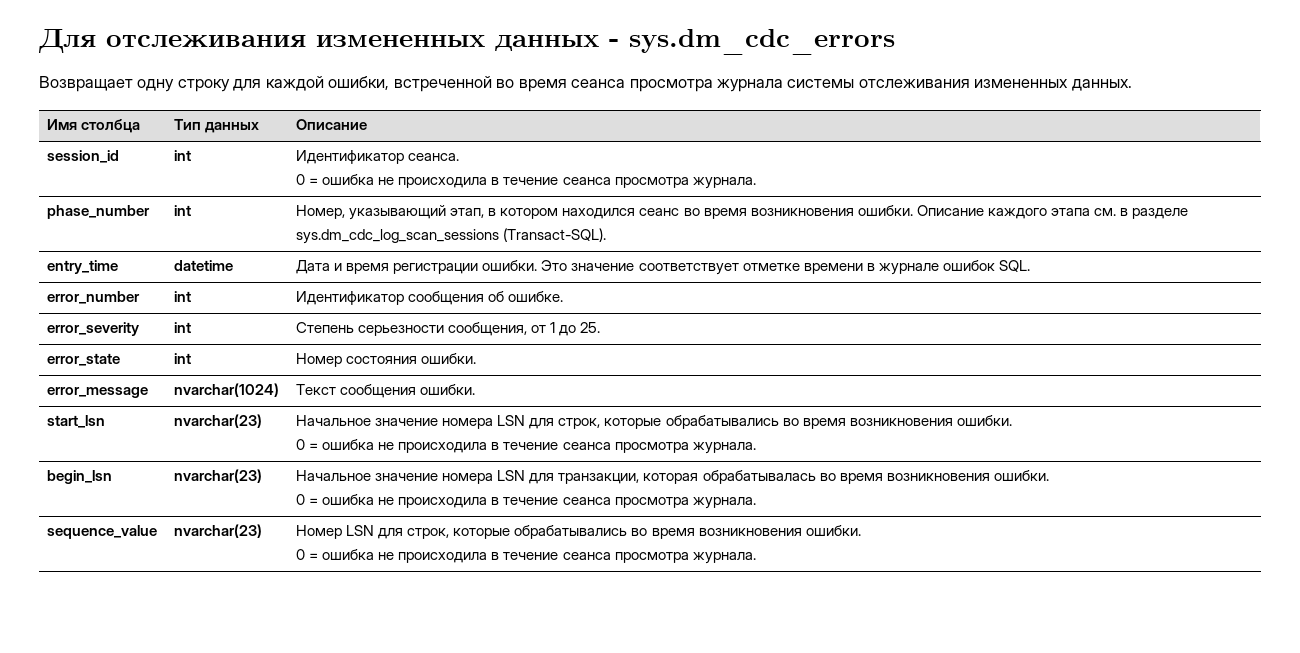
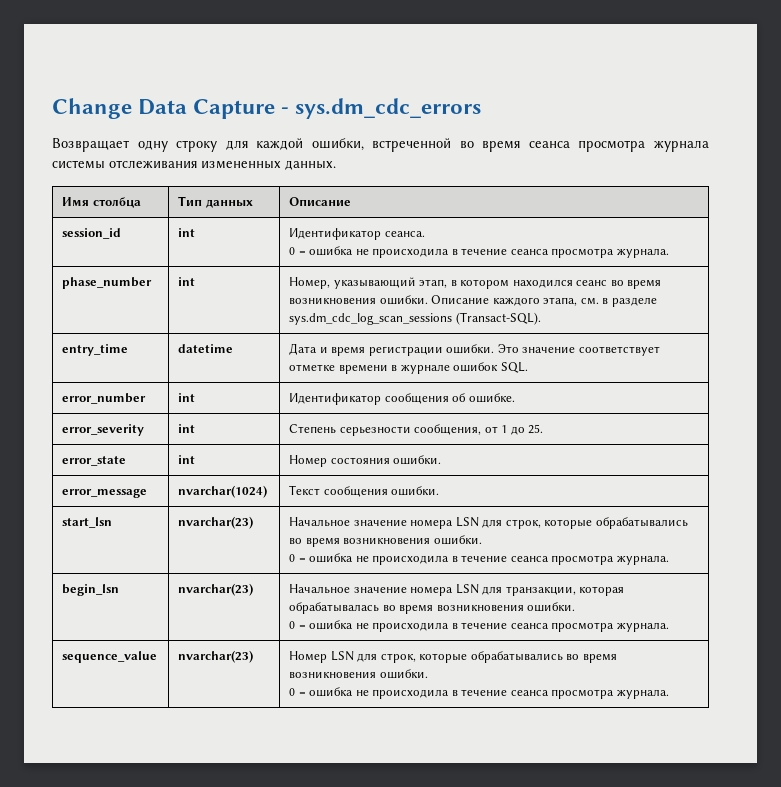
[38,29,599,53] Для отслеживания измененных данных -> [52,98,276,119] Change Data Capture
[1050,208,1090,216] этапа -> [543,297,578,306] этапа,

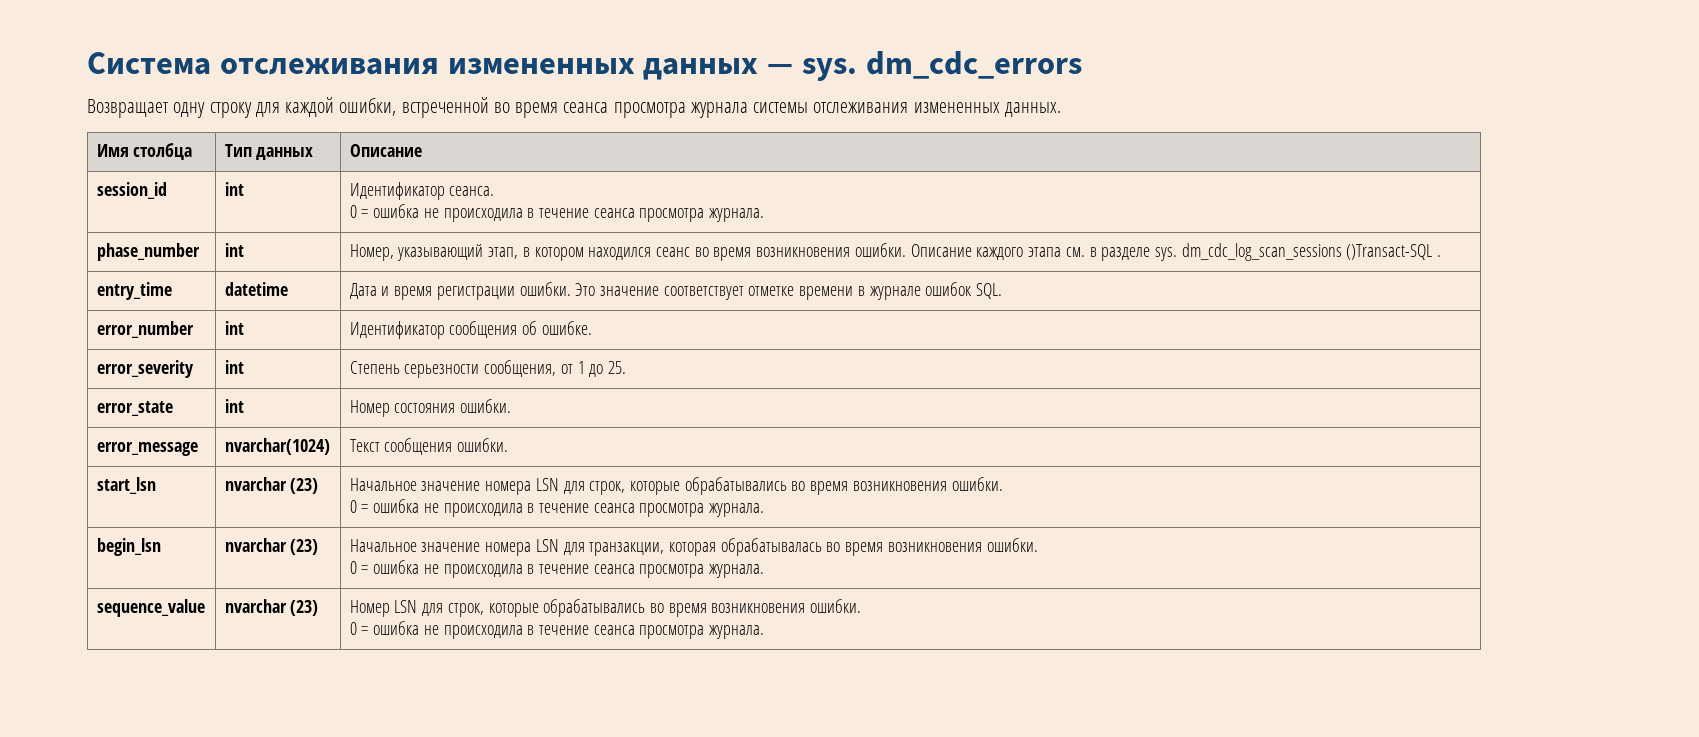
[52,98,482,119] Change Data Capture - sys.dm_cdc_errors -> [87,51,1082,81] Система отслеживания измененных данных — sys. dm_cdc_errors
[543,297,578,306] этапа, -> [1028,247,1062,257] этапа
[289,312,541,325] sys.dm_cdc_log_scan_sessions (Transact-SQL). -> [1154,243,1442,261] sys. dm_cdc_log_scan_sessions ()Transact-SQL .
[178,516,254,529] nvarchar(23) -> [224,477,319,494] nvarchar (23)
[178,583,254,596] nvarchar(23) -> [224,538,319,555] nvarchar (23)
[178,650,254,663] nvarchar(23) -> [224,599,319,616] nvarchar (23)

